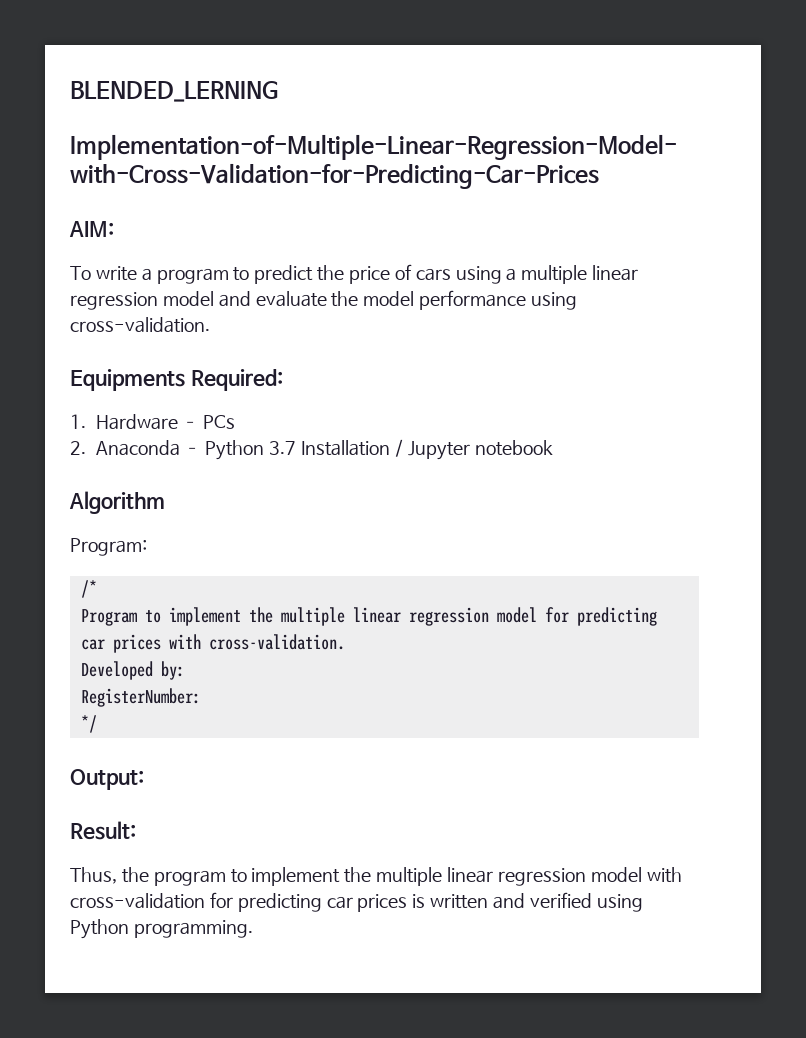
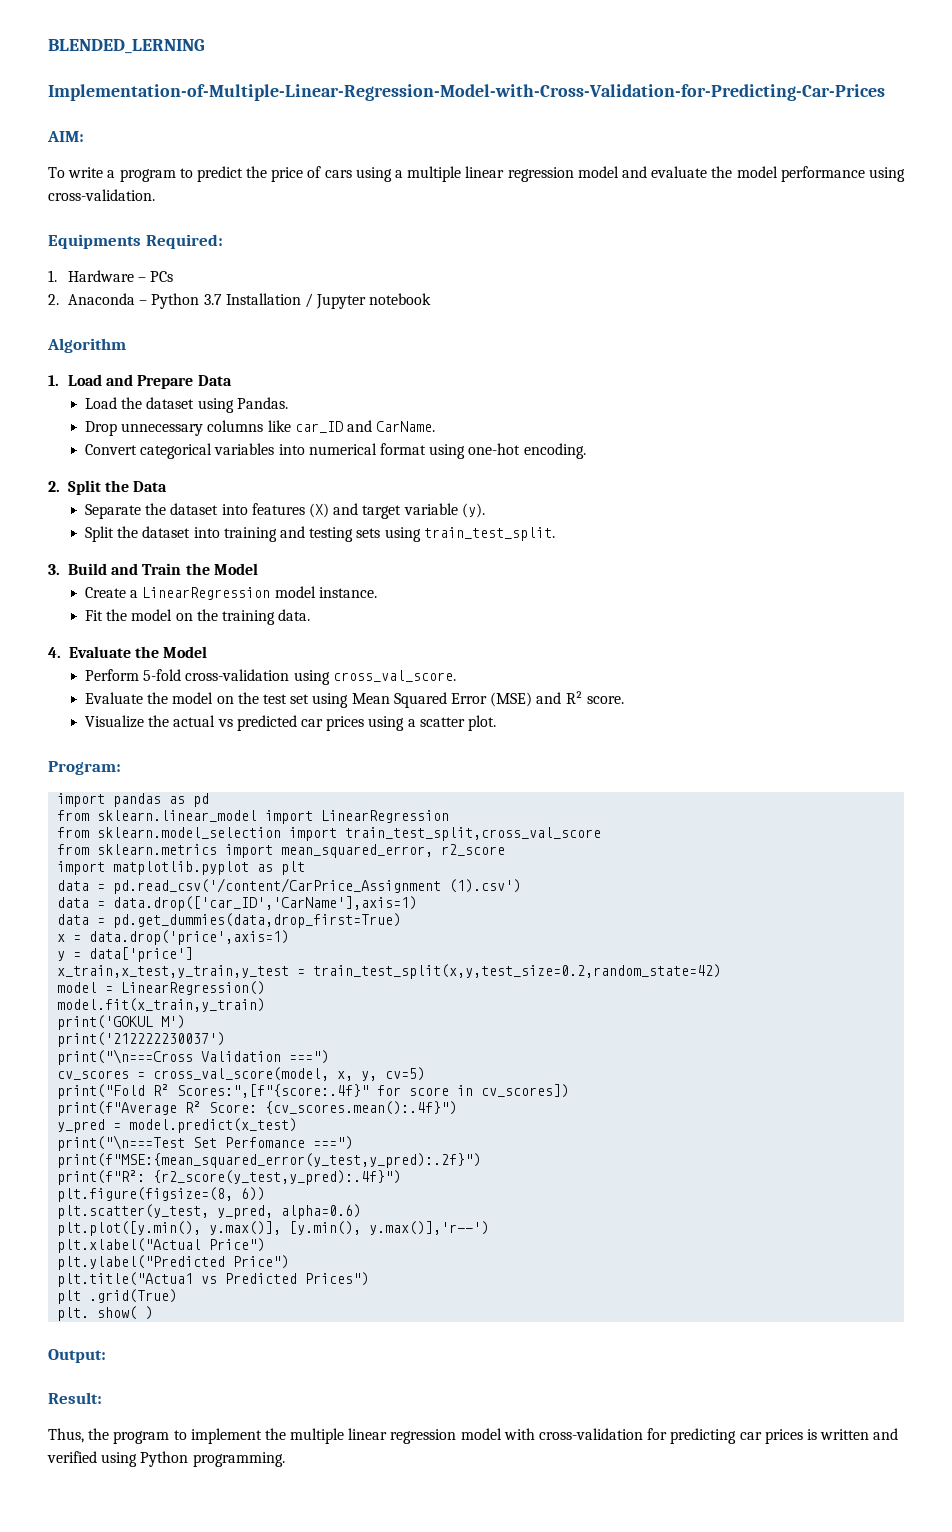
[70,538,147,556] [80,580,97,598] [80,607,657,626] [80,634,345,653] [80,661,185,680] [80,688,201,707] [80,715,97,733] Program: // /* // Program to implement the multiple linear regression model for predicting car prices with cross-validation. // Developed by: // RegisterNumber: // */ -> [48,374,232,389] [85,397,288,413] [85,420,436,436] [85,443,586,459] [48,480,168,495] [85,503,485,519] [85,526,555,542] [48,563,258,575] [85,586,377,600] [85,609,311,625] [48,646,208,658] [85,669,456,685] [85,691,624,708] [85,715,496,731] [48,761,121,775] [57,793,210,807] [57,810,450,824] [57,827,602,841] [57,844,506,858] [57,861,306,875] [57,878,522,894] [57,896,418,911] [57,913,402,928] [57,930,290,945] [57,947,194,962] [57,964,722,979] [57,981,266,995] [57,998,266,1012] [57,1015,186,1030] [57,1032,226,1047] [57,1049,330,1065] [57,1067,426,1081] [57,1084,570,1099] [57,1101,458,1116] [57,1118,298,1133] [57,1135,354,1151] [57,1153,482,1168] [57,1170,402,1185] [57,1187,266,1202] [57,1204,362,1219] [57,1221,490,1236] [57,1238,266,1253] [57,1255,290,1270] [57,1272,370,1287] [57,1289,178,1304] [57,1306,154,1321] 1. Load and Prepare Data // Load the dataset using Pandas. // Drop unnecessary columns like car_ID and CarName. // Convert categorical variables into numerical format using one-hot encoding. // 2. Split the Data // Separate the dataset into features (X) and target variable (y). // Split the dataset into training and testing sets using train_test_split. // 3. Build and Train the Model // Create a LinearRegression model instance. // Fit the model on the training data. // 4. Evaluate the Model // Perform 5-fold cross-validation using cross_val_score. // Evaluate the model on the test set using Mean Squared Error (MSE) and R² score. // Visualize the actual vs predicted car prices using a scatter plot. // Program: // import pandas as pd // from sklearn.linear_model import LinearRegression // from sklearn.model_selection import train_test_split,cross_val_score // from sklearn.metrics import mean_squared_error, r2_score // import matplotlib.pyplot as plt // data = pd.read_csv('/content/CarPrice_Assignment (1).csv') // data = data.drop(['car_ID','CarName'],axis=1) // data = pd.get_dummies(data,drop_first=True) // x = data.drop('price',axis=1) // y = data['price'] // x_train,x_test,y_train,y_test = train_test_split(x,y,test_size=0.2,random_state=42) // model = LinearRegression() // model.fit(x_train,y_train) // print('GOKUL M') // print('212222230037') // print("\n===Cross Validation ===") // cv_scores = cross_val_score(model, x, y, cv=5) // print("Fold R² Scores:",[f"{score:.4f}" for score in cv_scores]) // print(f"Average R² Score: {cv_scores.mean():.4f}") // y_pred = model.predict(x_test) // print("\n===Test Set Perfomance ===") // print(f"MSE:{mean_squared_error(y_test,y_pred):.2f}") // print(f"R²: {r2_score(y_test,y_pred):.4f}") // plt.figure(figsize=(8, 6)) // plt.scatter(y_test, y_pred, alpha=0.6) // plt.plot([y.min(), y.max()], [y.min(), y.max()],'r--') // plt.xlabel("Actual Price") // plt.ylabel("Predicted Price") // plt.title("Actua1 vs Predicted Prices") // plt .grid(True) // plt. show( )

